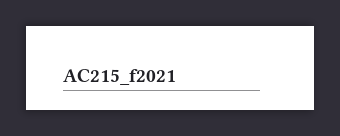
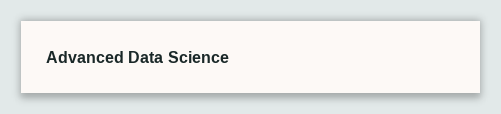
[63,69,176,85] AC215_f2021 -> [46,51,229,63] Advanced Data Science

